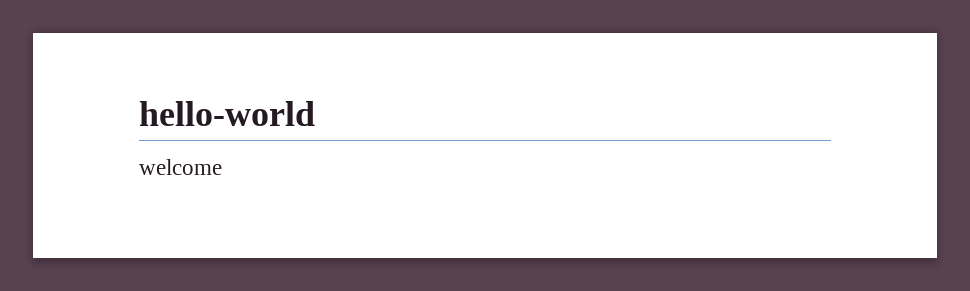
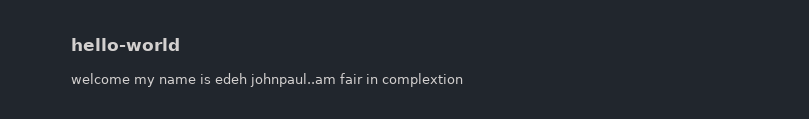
(222, 167) none -> [134,73,463,87] my name is edeh johnpaul..am fair in complextion

